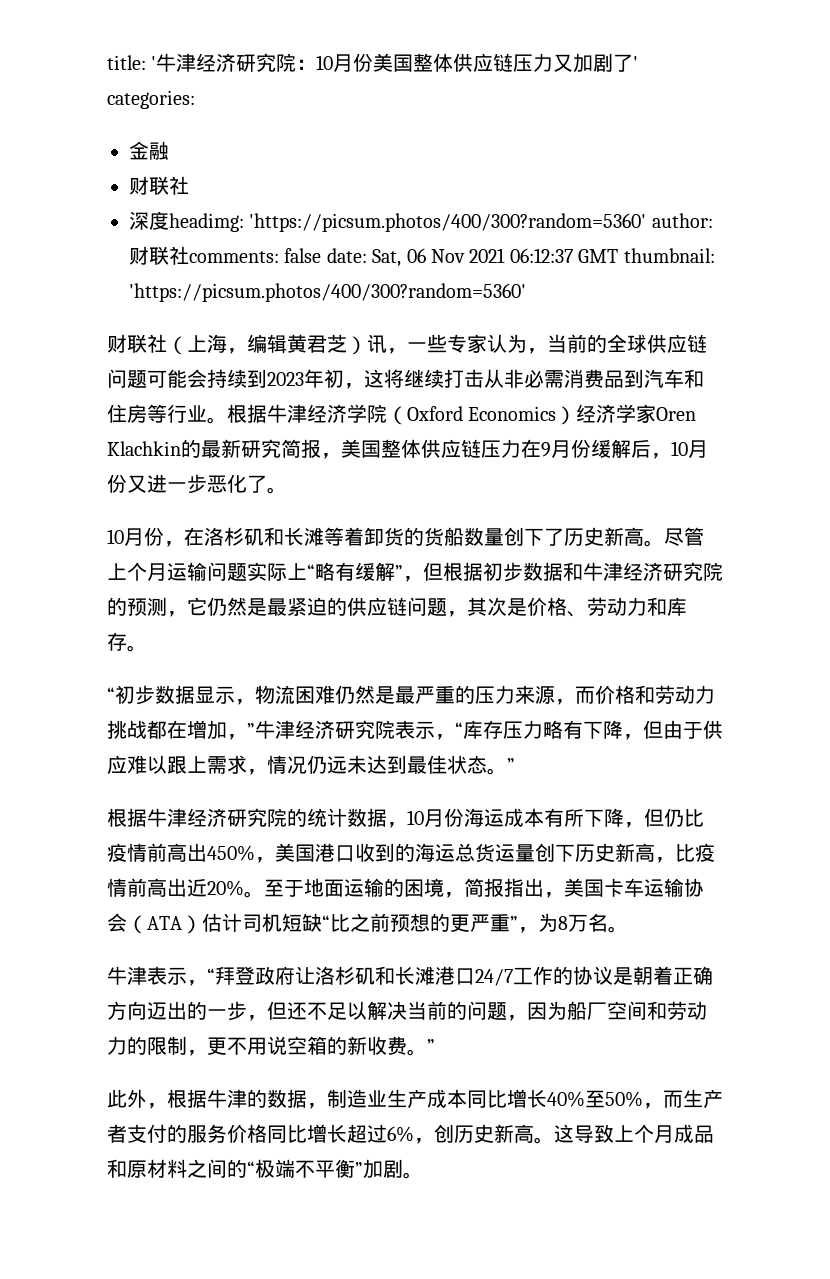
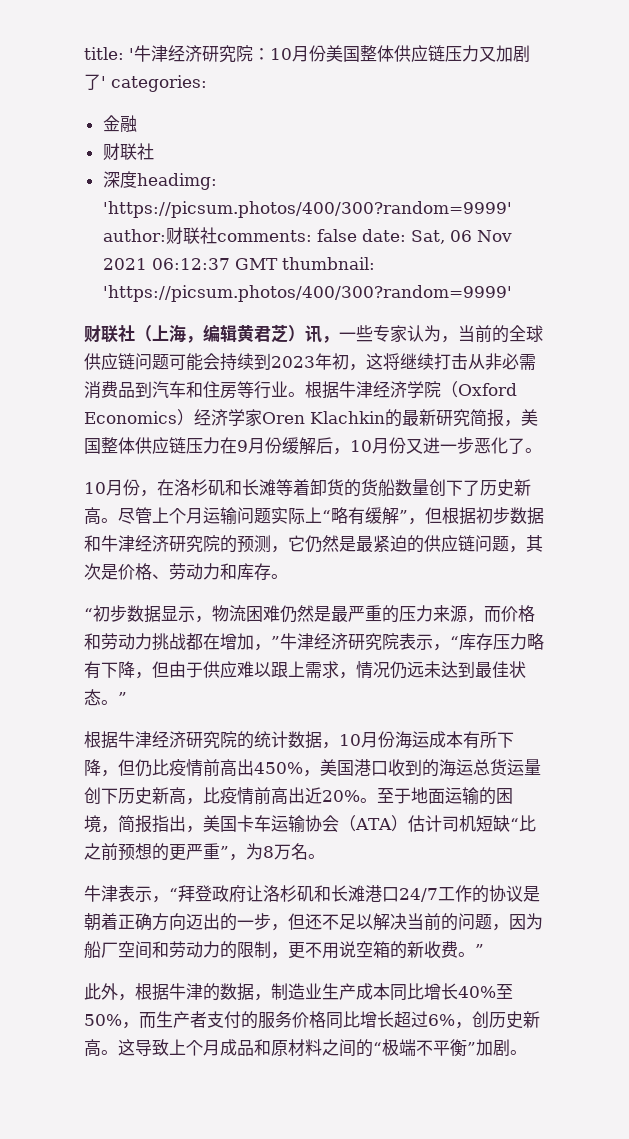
[249,213,647,232] 'https://picsum.photos/400/300?random=5360' -> [102,201,512,218] 'https://picsum.photos/400/300?random=9999'
[129,283,526,302] 'https://picsum.photos/400/300?random=5360' -> [102,285,512,302] 'https://picsum.photos/400/300?random=9999'

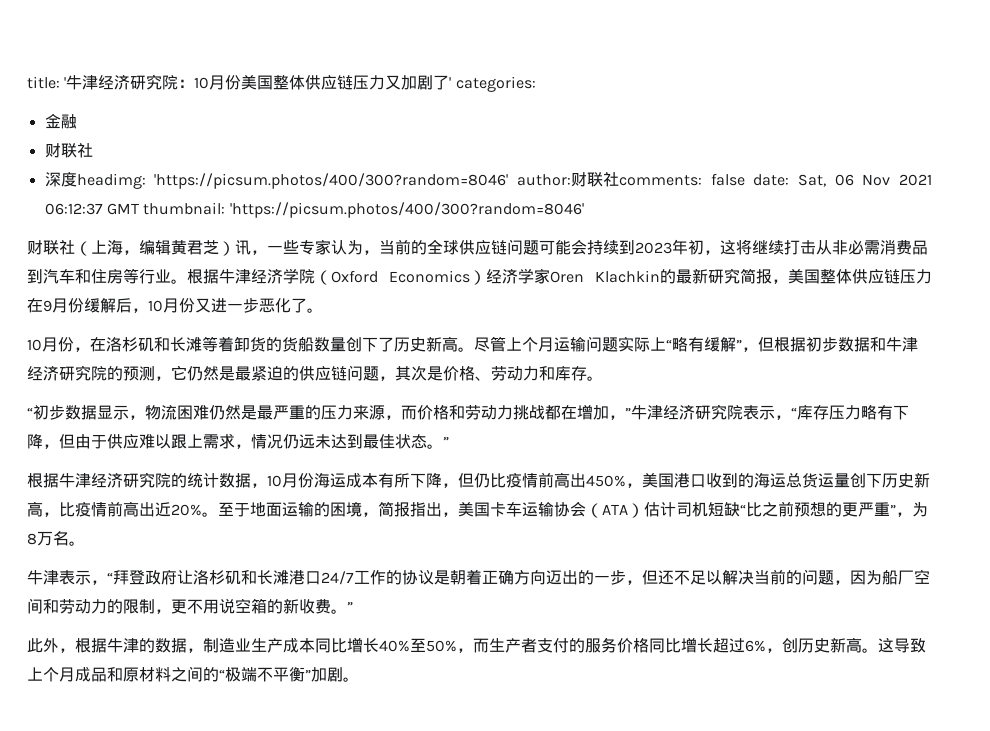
[102,201,512,218] 'https://picsum.photos/400/300?random=9999' -> [154,173,509,189] 'https://picsum.photos/400/300?random=8046'
[102,285,512,302] 'https://picsum.photos/400/300?random=9999' -> [229,202,584,218] 'https://picsum.photos/400/300?random=8046'

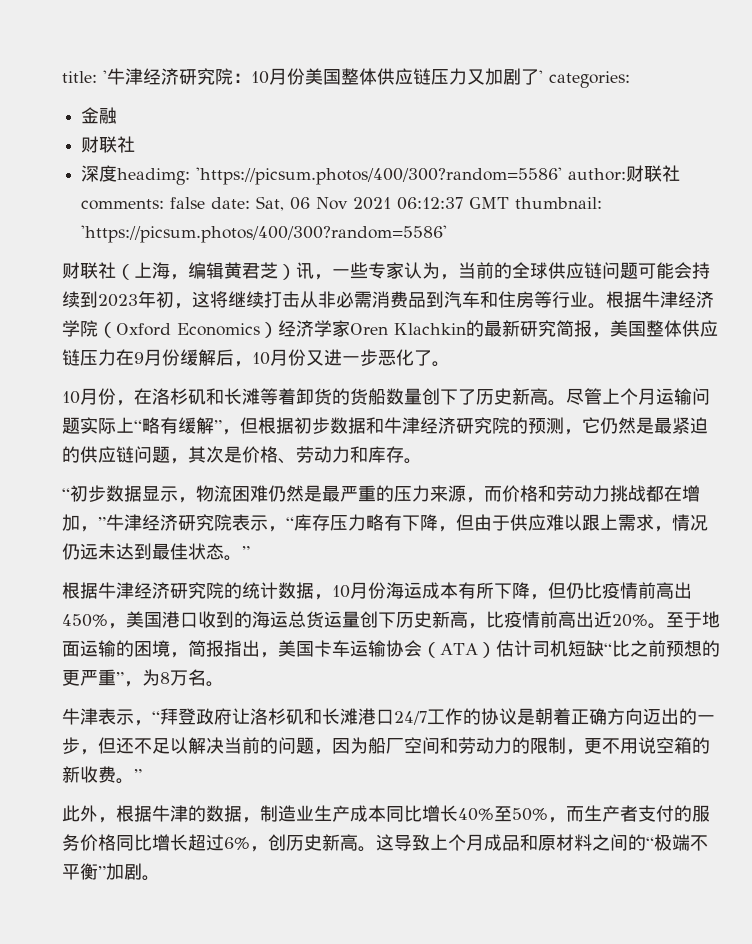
[154,173,509,189] 'https://picsum.photos/400/300?random=8046' -> [196,167,563,185] 'https://picsum.photos/400/300?random=5586'
[229,202,584,218] 'https://picsum.photos/400/300?random=8046' -> [81,225,448,243] 'https://picsum.photos/400/300?random=5586'

